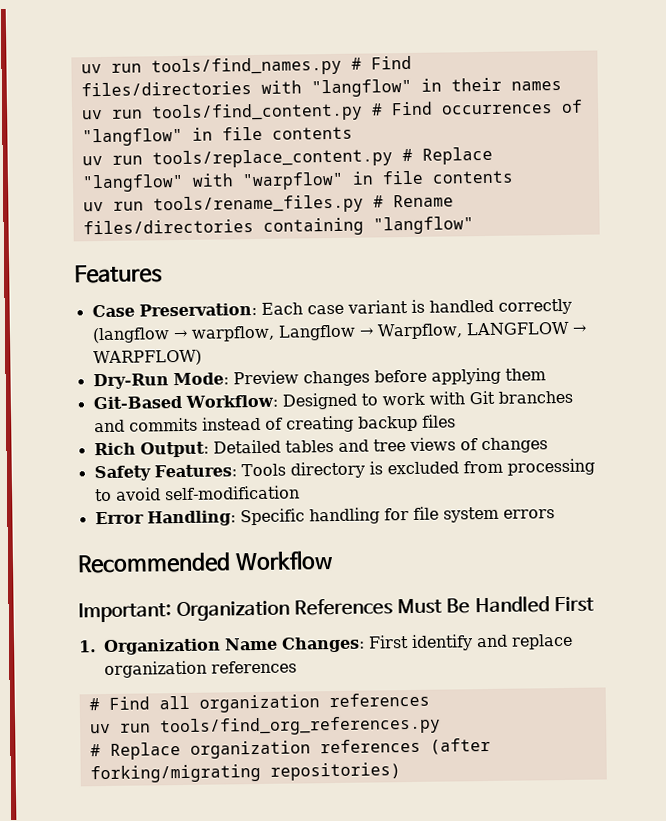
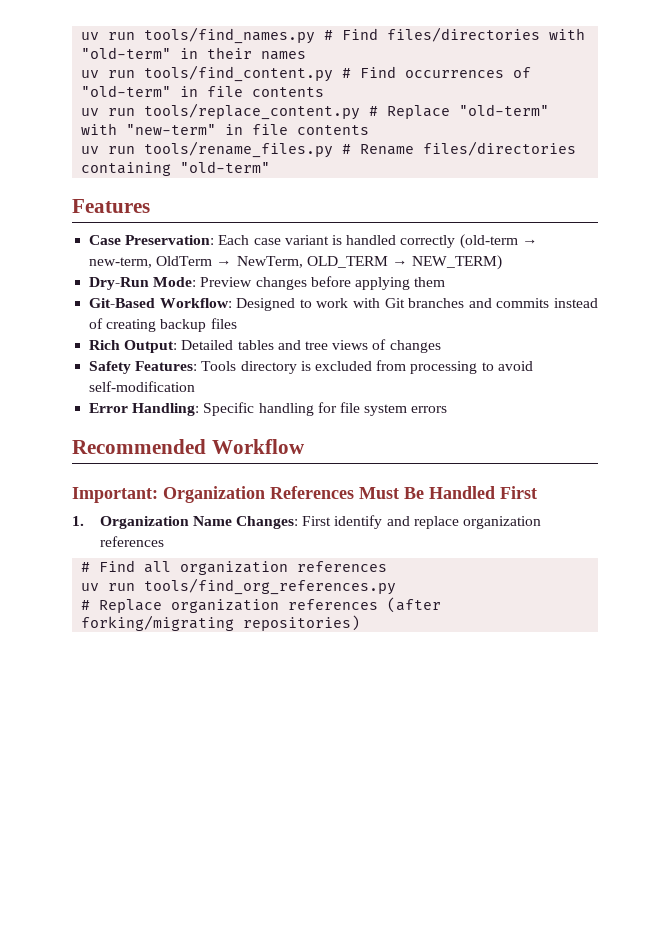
[310,78,412,98] "langflow" -> [81,47,172,59] "old-term"
[81,127,183,147] "langflow" -> [81,85,172,97] "old-term"
[81,171,344,193] "langflow" with "warpflow" -> [459,104,550,116] [81,123,217,135] "old-term" with "new-term"
[372,216,474,235] "langflow" -> [180,161,271,173] "old-term"
[91,321,587,344] [92,349,202,367] (langflow → warpflow, Langflow → Warpflow, LANGFLOW → WARPFLOW) -> [459,234,538,249] [89,255,503,270] (old-term → new-term, OldTerm → NewTerm, OLD_TERM → NEW_TERM)

